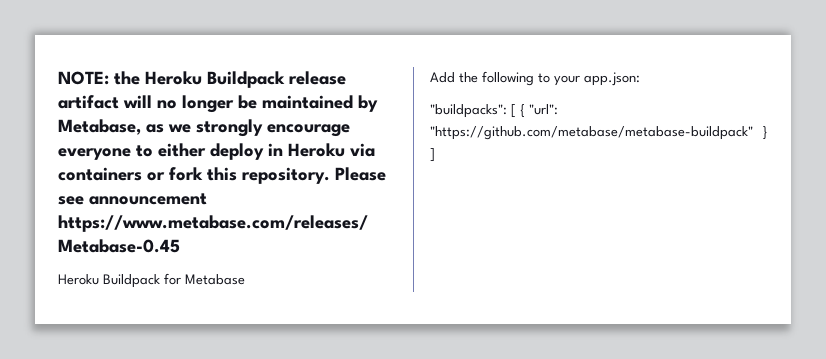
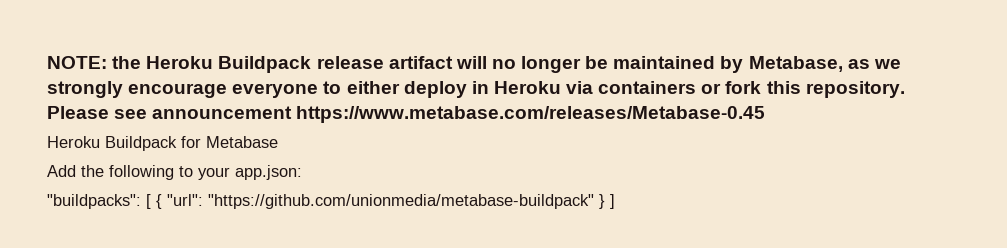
[430,126,753,140] "https://github.com/metabase/metabase-buildpack" -> [208,194,594,209] "https://github.com/unionmedia/metabase-buildpack"

